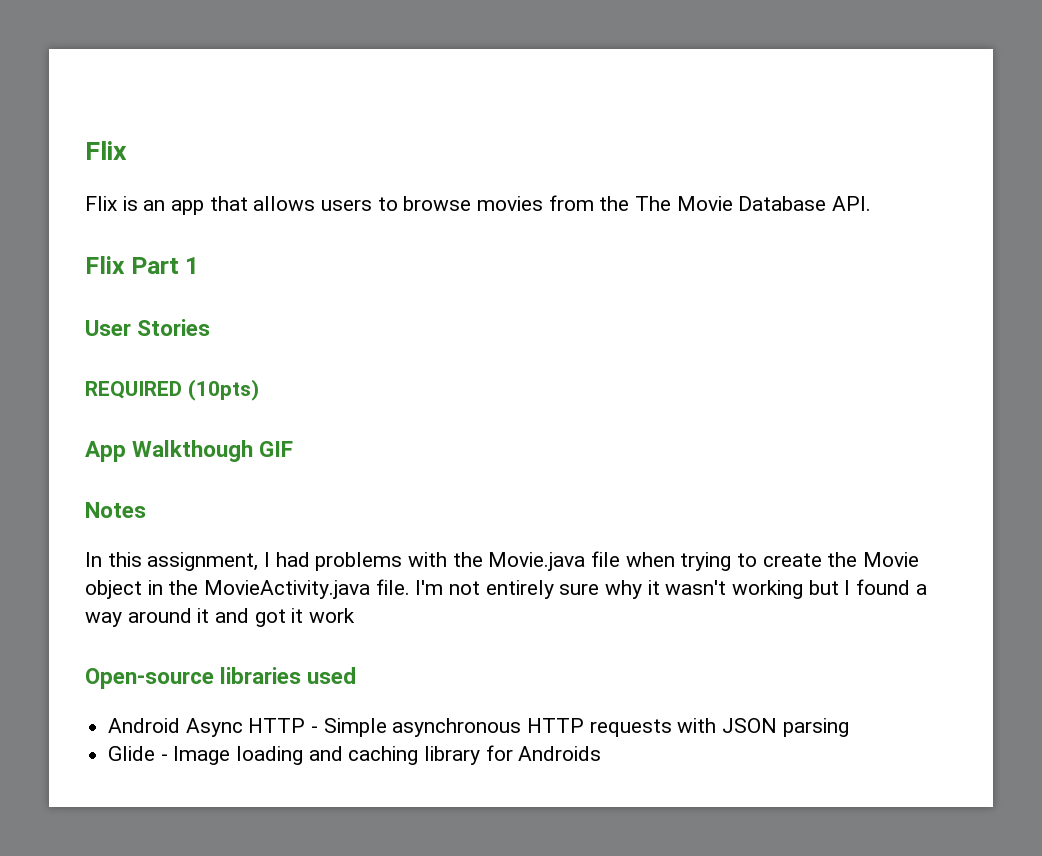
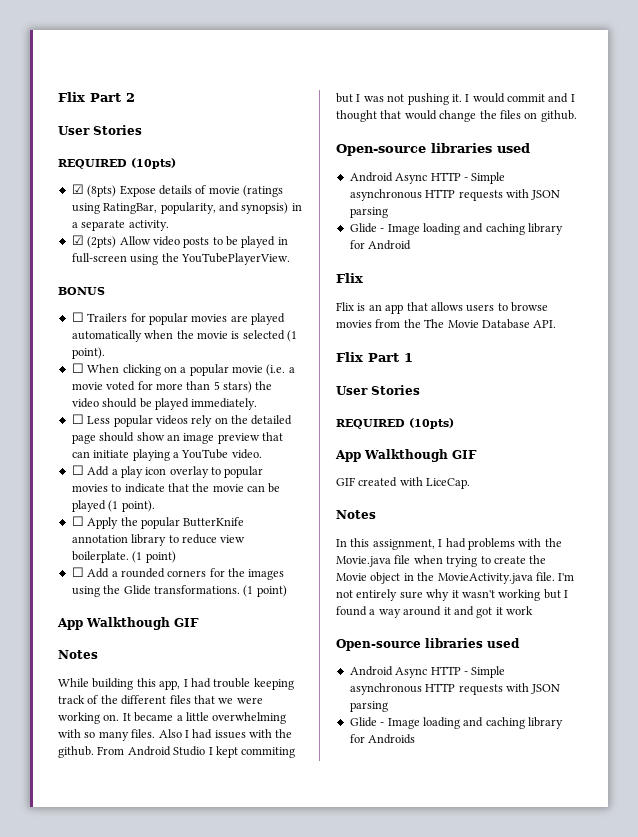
[85,141,127,160] Flix -> [58,92,135,102] [58,125,142,135] [58,158,176,169] [71,184,283,197] [71,202,302,214] [71,220,169,231] [71,235,288,248] [71,253,290,265] [58,287,105,295] [71,312,285,325] [71,330,297,342] [71,347,105,359] [71,363,295,376] [71,381,273,393] [71,398,258,410] [71,414,293,427] [71,432,283,444] [71,449,262,461] [71,465,264,478] [71,483,281,493] [71,500,155,512] [71,516,245,529] [71,534,246,546] [71,551,176,563] [71,567,285,580] [71,585,287,597] [57,617,199,630] [58,650,98,659] [58,678,294,690] [58,695,263,705] [58,712,287,724] [58,729,293,741] [58,746,296,758] [336,93,575,105] [336,110,577,122] [336,143,530,156] [349,172,506,184] [349,189,561,201] [349,207,388,218] [349,223,563,235] [349,240,412,250] [336,273,363,283] Flix Part 2 // User Stories // REQUIRED (10pts) // ☑ (8pts) Expose details of movie (ratings using RatingBar, popularity, and synopsis) in a separate activity. // ☑ (2pts) Allow video posts to be played in full-screen using the YouTubePlayerView. // BONUS // ☐ Trailers for popular movies are played automatically when the movie is selected (1 point). // ☐ When clicking on a popular movie (i.e. a movie voted for more than 5 stars) the video should be played immediately. // ☐ Less popular videos rely on the detailed page should show an image preview that can initiate playing a YouTube video. // ☐ Add a play icon overlay to popular movies to indicate that the movie can be played (1 point). // ☐ Apply the popular ButterKnife annotation library to reduce view boilerplate. (1 point) // ☐ Add a rounded corners for the images using the Glide transformations. (1 point) // App Walkthough GIF // Notes // While building this app, I had trouble keeping track of the different files that we were working on. It became a little overwhelming with so many files. Also I had issues with the github. From Android Studio I kept commiting but I was not pushing it. I would commit and I thought that would change the files on github. // Open-source libraries used // Android Async HTTP - Simple asynchronous HTTP requests with JSON parsing // Glide - Image loading and caching library for Android // Flix
(294, 449) none -> [336,477,471,489] // GIF created with LiceCap.

